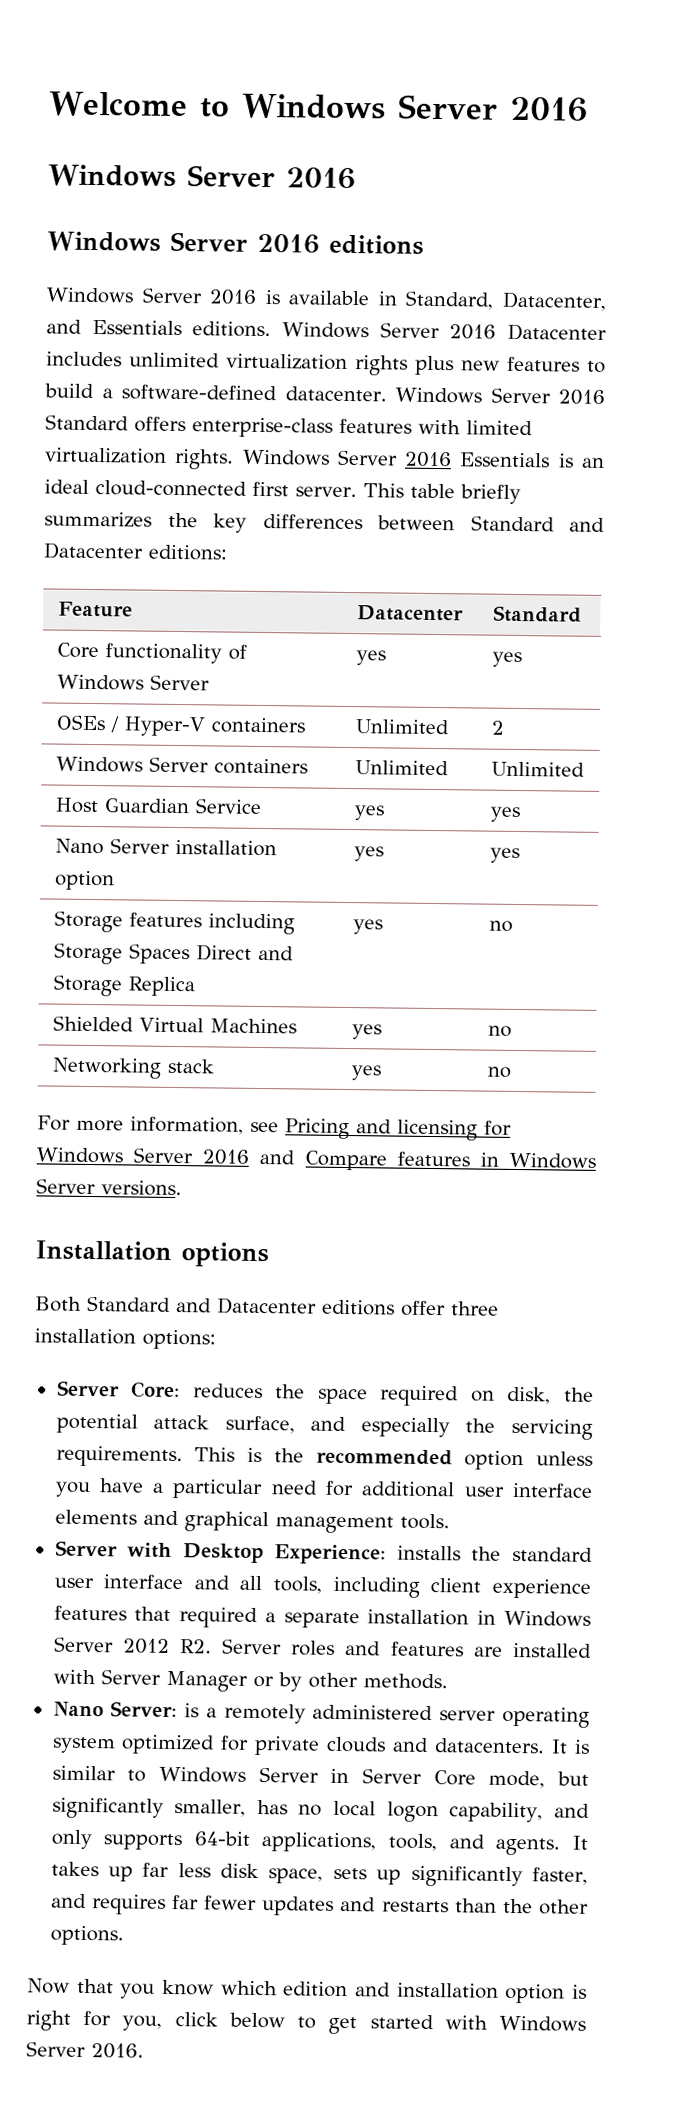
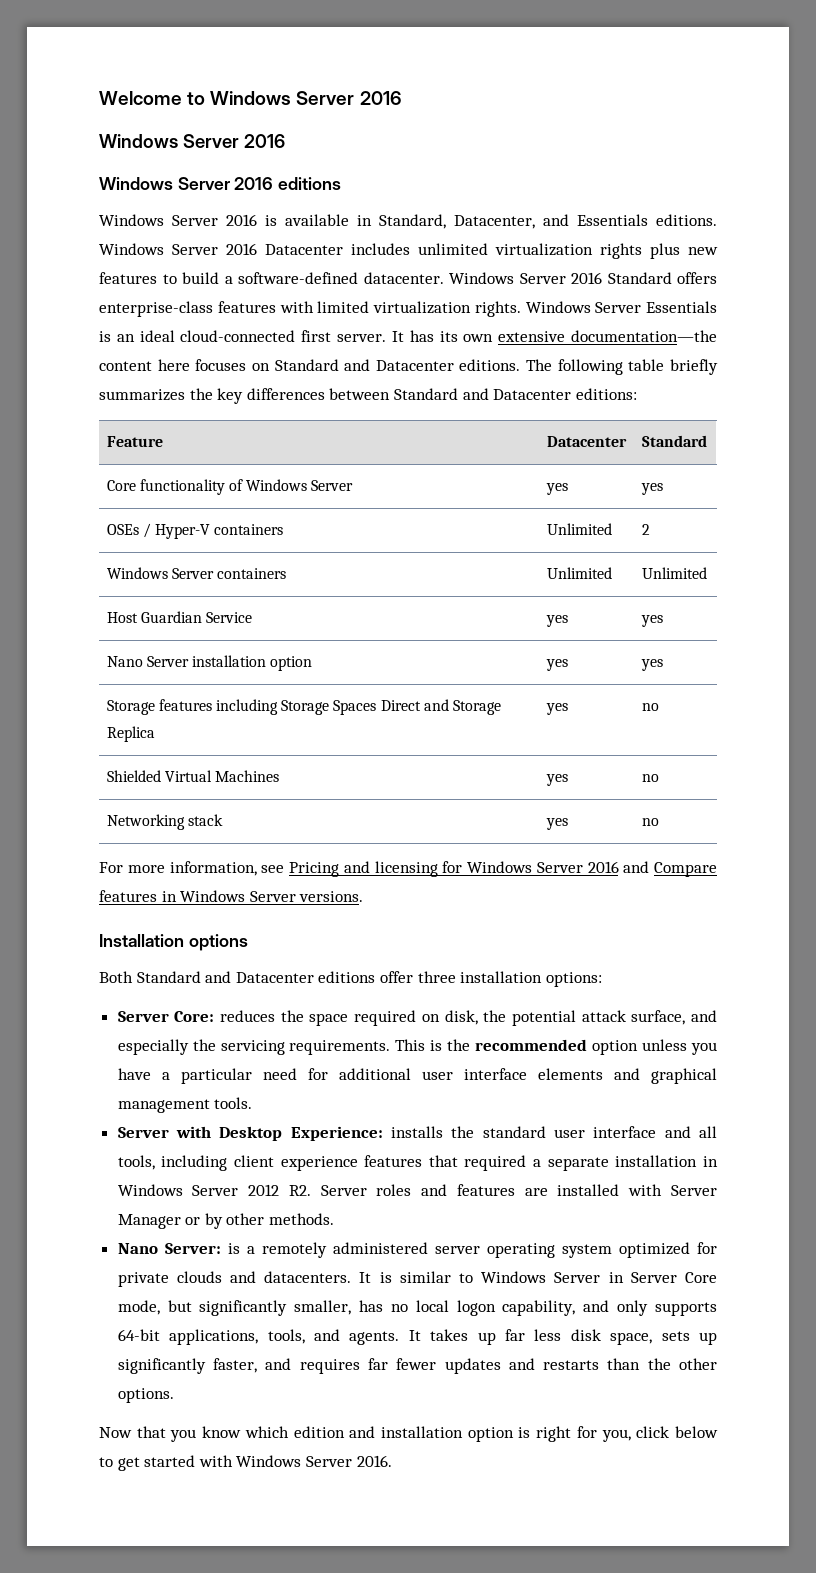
[404,451,453,468] 2016 -> (642, 307) none
[362,483,404,498] This -> [391,330,717,342] [99,359,623,375] It has its own extensive documentation—the content here focuses on Standard and Datacenter editions. The following

